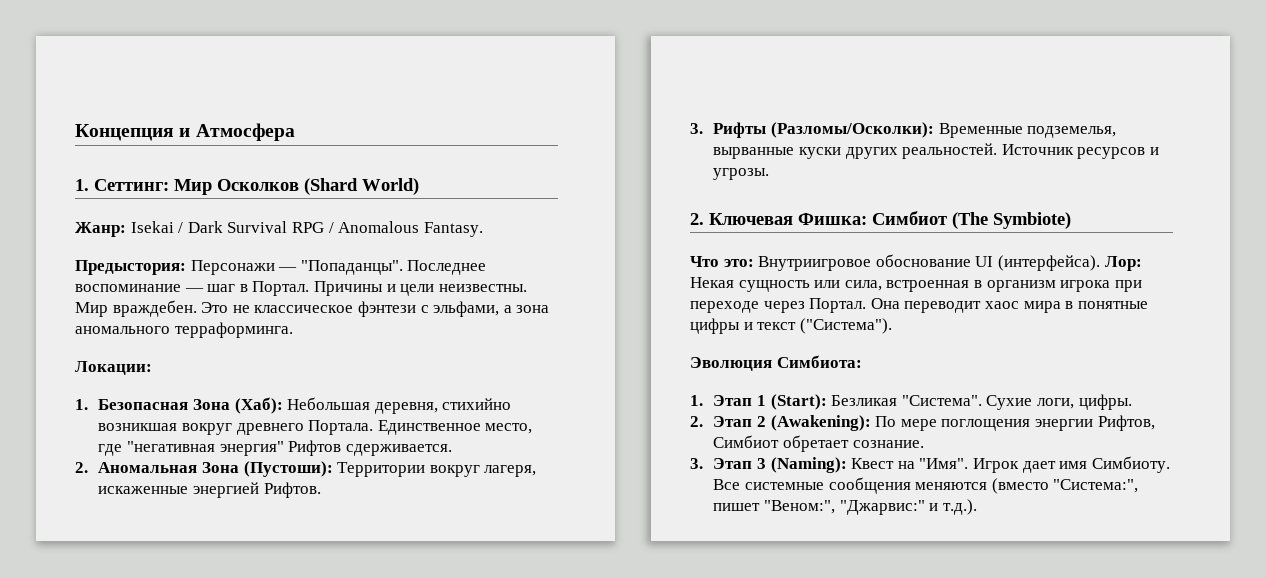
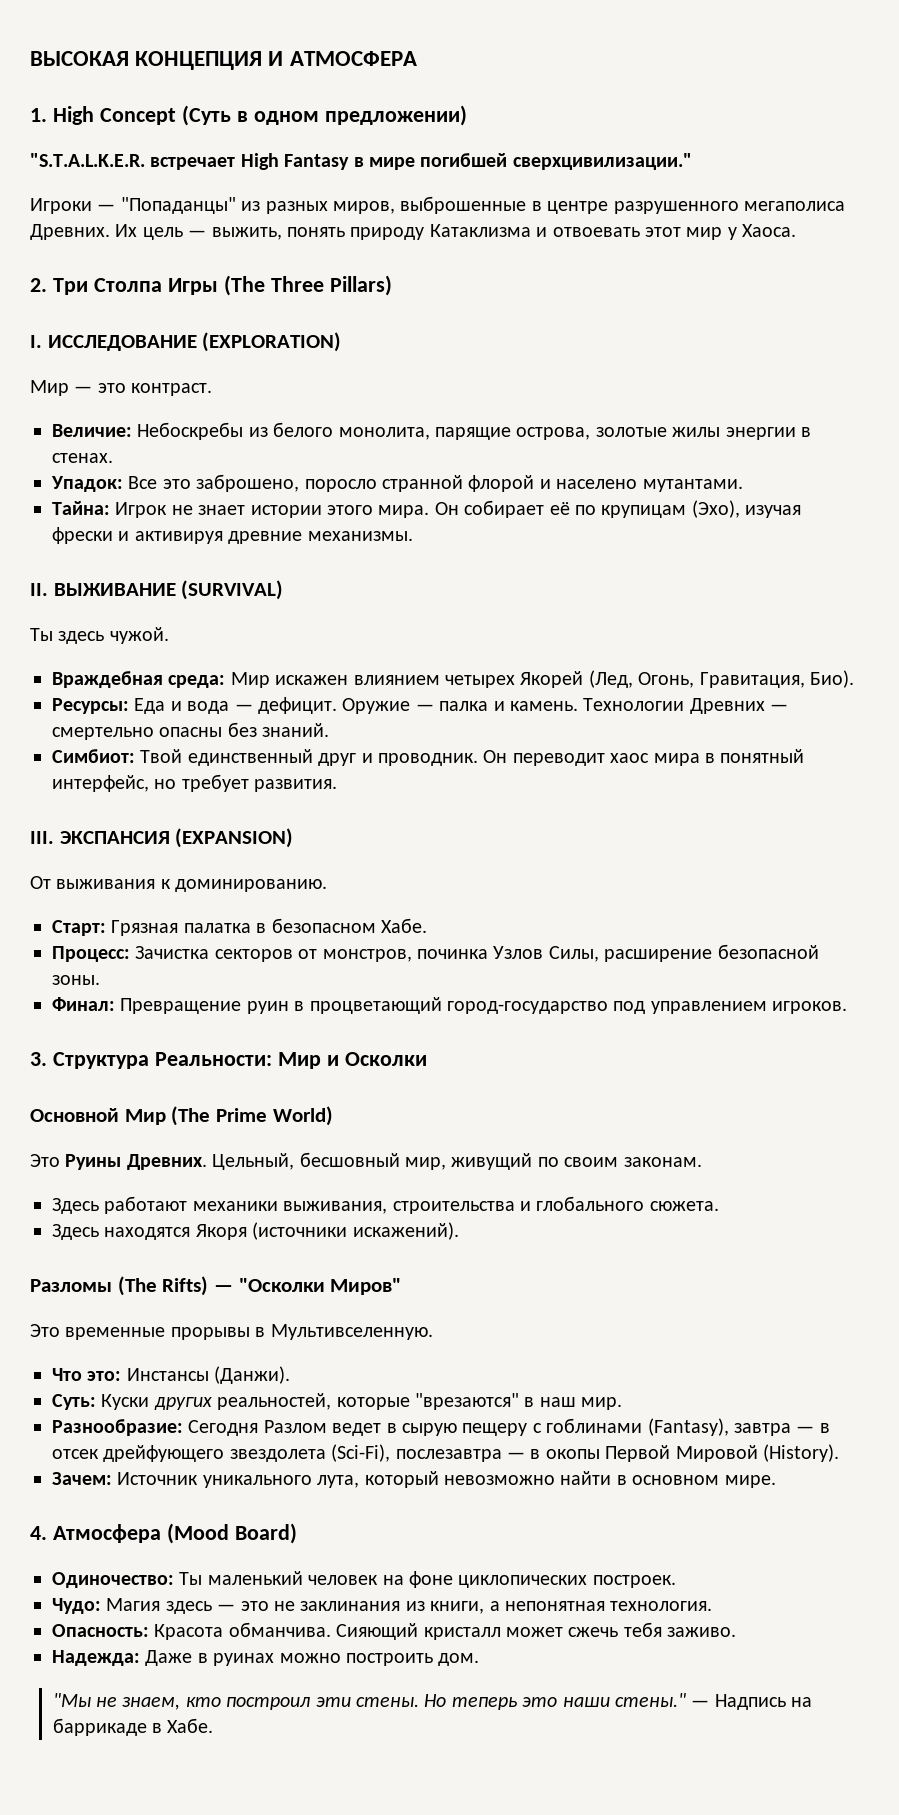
[75,123,295,141] [75,178,419,195] [75,221,483,237] [75,260,487,275] [75,281,527,296] [75,300,550,317] [75,322,293,338] [75,361,152,375] [75,397,512,414] [98,420,533,435] [98,440,452,456] [75,461,537,477] [98,482,321,498] [690,122,1117,138] [713,143,1159,159] [713,168,770,180] [690,211,1071,229] [690,254,1142,271] [690,277,1142,292] [690,298,1148,313] [690,318,892,334] [690,355,862,371] [690,394,1132,410] [690,415,1155,431] [713,435,924,452] [690,456,1170,473] [713,477,1139,494] [713,499,977,515] Концепция и Атмосфера // 1. Сеттинг: Мир Осколков (Shard World) // Жанр: Isekai / Dark Survival RPG / Anomalous Fantasy. // Предыстория: Персонажи — "Попаданцы". Последнее воспоминание — шаг в Портал. Причины и цели неизвестны. Мир враждебен. Это не классическое фэнтези с эльфами, а зона аномального терраформинга. // Локации: // 1. Безопасная Зона (Хаб): Небольшая деревня, стихийно возникшая вокруг древнего Портала. Единственное место, где "негативная энергия" Рифтов сдерживается. // 2. Аномальная Зона (Пустоши): Территории вокруг лагеря, искаженные энергией Рифтов. // 3. Рифты (Разломы/Осколки): Временные подземелья, вырванные куски других реальностей. Источник ресурсов и угрозы. // 2. Ключевая Фишка: Симбиот (The Symbiote) // Что это: Внутриигровое обоснование UI (интерфейса). Лор: Некая сущность или сила, встроенная в организм игрока при переходе через Портал. Она переводит хаос мира в понятные цифры и текст ("Система"). // Эволюция Симбиота: // 1. Этап 1 (Start): Безликая "Система". Сухие логи, цифры. // 2. Этап 2 (Awakening): По мере поглощения энергии Рифтов, Симбиот обретает сознание. // 3. Этап 3 (Naming): Квест на "Имя". Игрок дает имя Симбиоту. Все системные сообщения меняются (вместо "Система:", пишет "Веном:", "Джарвис:" и т.д.). -> [30,51,417,70] [30,105,467,126] [30,153,692,170] [30,196,845,214] [30,224,797,240] [30,275,392,296] [30,332,342,352] [30,380,213,396] [52,422,811,440] [52,453,113,463] [51,474,743,492] [52,500,802,518] [52,527,413,544] [30,580,284,600] [30,627,169,644] [52,670,854,688] [52,697,789,714] [52,722,330,740] [52,749,805,766] [52,774,338,792] [30,828,294,848] [30,876,328,892] [52,918,427,936] [52,944,819,962] [52,975,100,985] [52,997,848,1014] [30,1052,427,1069] [30,1106,333,1126] [30,1152,702,1170] [52,1196,719,1214] [52,1222,459,1240] [30,1276,402,1296] [30,1324,433,1340] [52,1366,291,1384] [52,1393,623,1410] [52,1418,830,1436] [52,1444,839,1462] [52,1471,776,1488] [30,1523,297,1544] [52,1571,676,1588] [52,1598,713,1614] [52,1622,737,1640] [52,1650,480,1666] [52,1693,813,1710] [52,1718,214,1736] ВЫСОКАЯ КОНЦЕПЦИЯ И АТМОСФЕРА // 1. High Concept (Суть в одном предложении) // "S.T.A.L.K.E.R. встречает High Fantasy в мире погибшей сверхцивилизации." // Игроки — "Попаданцы" из разных миров, выброшенные в центре разрушенного мегаполиса Древних. Их цель — выжить, понять природу Катаклизма и отвоевать этот мир у Хаоса. // 2. Три Столпа Игры (The Three Pillars) // I. ИССЛЕДОВАНИЕ (EXPLORATION) // Мир — это контраст. // Величие: Небоскребы из белого монолита, парящие острова, золотые жилы энергии в стенах. // Упадок: Все это заброшено, поросло странной флорой и населено мутантами. // Тайна: Игрок не знает истории этого мира. Он собирает её по крупицам (Эхо), изучая фрески и активируя древние механизмы. // II. ВЫЖИВАНИЕ (SURVIVAL) // Ты здесь чужой. // Враждебная среда: Мир искажен влиянием четырех Якорей (Лед, Огонь, Гравитация, Био). // Ресурсы: Еда и вода — дефицит. Оружие — палка и камень. Технологии Древних — смертельно опасны без знаний. // Симбиот: Твой единственный друг и проводник. Он переводит хаос мира в понятный интерфейс, но требует развития. // III. ЭКСПАНСИЯ (EXPANSION) // От выживания к доминированию. // Старт: Грязная палатка в безопасном Хабе. // Процесс: Зачистка секторов от монстров, починка Узлов Силы, расширение безопасной зоны. // Финал: Превращение руин в процветающий город-государство под управлением игроков. // 3. Структура Реальности: Мир и Осколки // Основной Мир (The Prime World) // Это Руины Древних. Цельный, бесшовный мир, живущий по своим законам. // Здесь работают механики выживания, строительства и глобального сюжета. // Здесь находятся Якоря (источники искажений). // Разломы (The Rifts) — "Осколки Миров" // Это временные прорывы в Мультивселенную. // Что это: Инстансы (Данжи). // Суть: Куски других реальностей, которые "врезаются" в наш мир. // Разнообразие: Сегодня Разлом ведет в сырую пещеру с гоблинами (Fantasy), завтра — в отсек дрейфующего звездолета (Sci-Fi), послезавтра — в окопы Первой Мировой (History). // Зачем: Источник уникального лута, который невозможно найти в основном мире. // 4. Атмосфера (Mood Board) // Одиночество: Ты маленький человек на фоне циклопических построек. // Чудо: Магия здесь — это не заклинания из книги, а непонятная технология. // Опасность: Красота обманчива. Сияющий кристалл может сжечь тебя заживо. // Надежда: Даже в руинах можно построить дом. // "Мы не знаем, кто построил эти стены. Но теперь это наши стены." — Надпись на баррикаде в Хабе.

